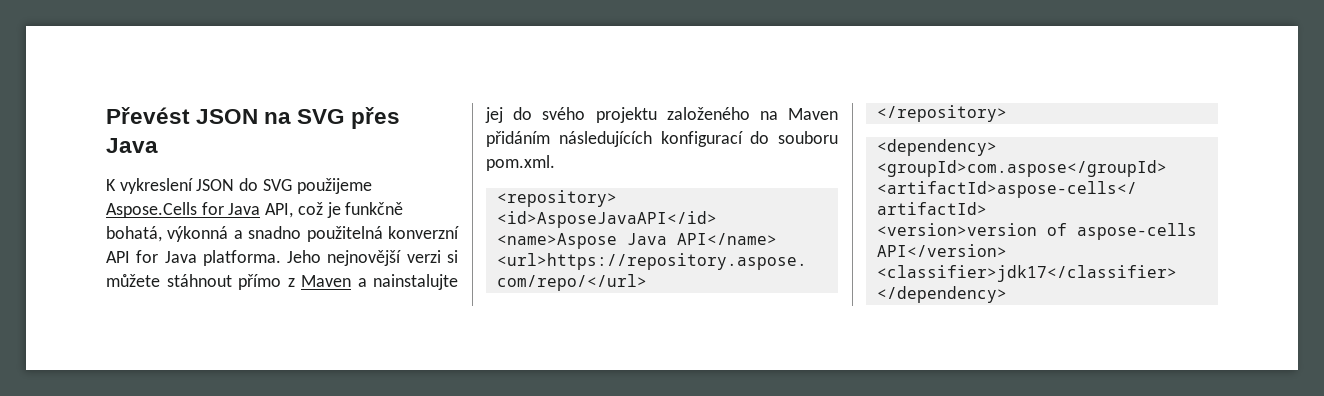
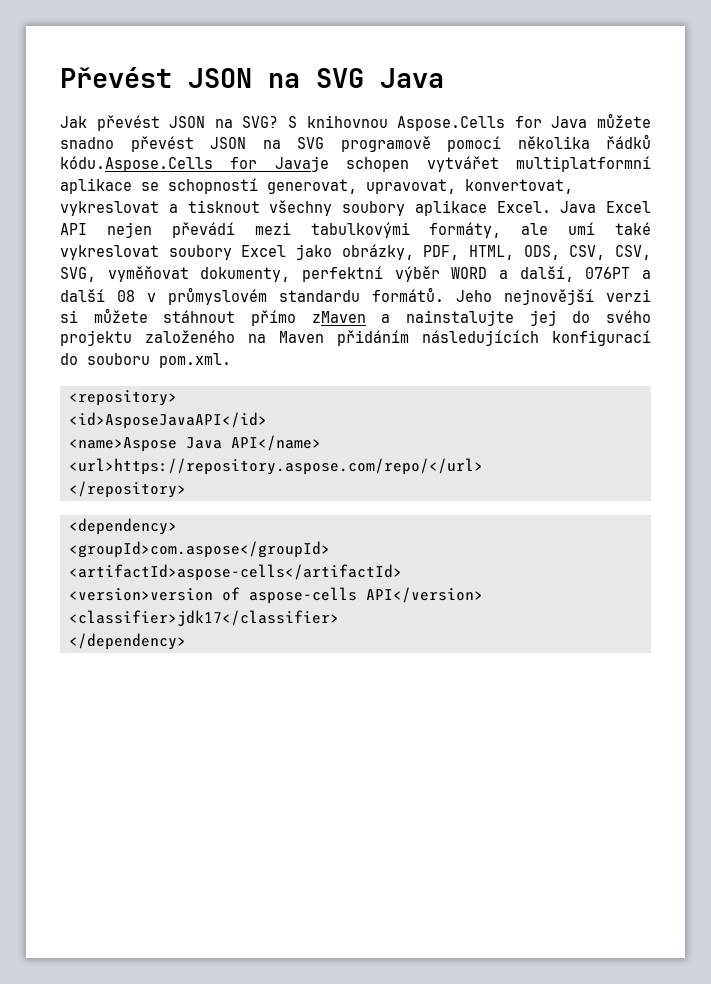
[351,107,401,129] přes -> (364, 78) none
[106,178,372,194] [106,202,404,218] [106,226,459,242] [106,250,281,266] K vykreslení JSON do SVG použijeme Aspose.Cells for Java API, což je funkčně bohatá, výkonná a snadno použitelná konverzní API for Java platforma. -> [60,113,652,131] [60,134,651,152] [60,156,651,172] [60,178,573,194] [60,200,651,216] [60,222,651,238] [60,244,652,260] [60,266,651,282] [60,287,444,305] Jak převést JSON na SVG? S knihovnou Aspose.Cells for Java můžete snadno převést JSON na SVG programově pomocí několika řádků kódu.Aspose.Cells for Javaje schopen vytvářet multiplatformní aplikace se schopností generovat, upravovat, konvertovat, vykreslovat a tisknout všechny soubory aplikace Excel. Java Excel API nejen převádí mezi tabulkovými formáty, ale umí také vykreslovat soubory Excel jako obrázky, PDF, HTML, ODS, CSV, CSV, SVG, vyměňovat dokumenty, perfektní výběr WORD a další, 076PT a další 08 v průmyslovém standardu formátů.
[287,275,351,287] z Maven -> [311,311,366,323] zMaven

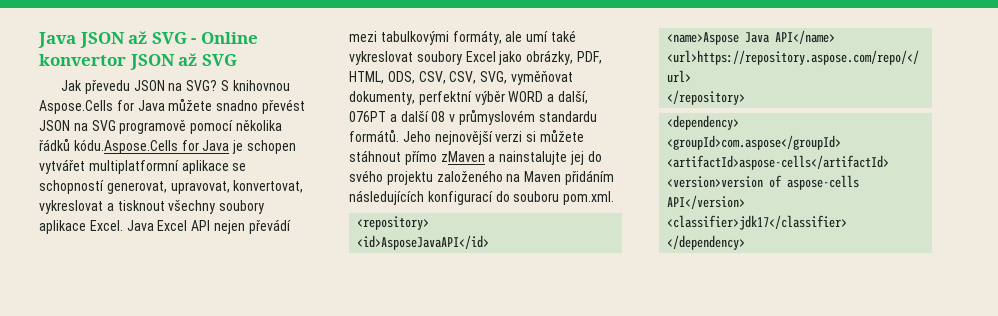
[60,67,444,88] Převést JSON na SVG Java -> [38,31,258,48] [39,53,237,70] Java JSON až SVG - Online konvertor JSON až SVG
[96,115,160,131] převést -> [84,80,130,94] převedu
[274,156,329,172] Javaje -> [202,140,244,154] Java je

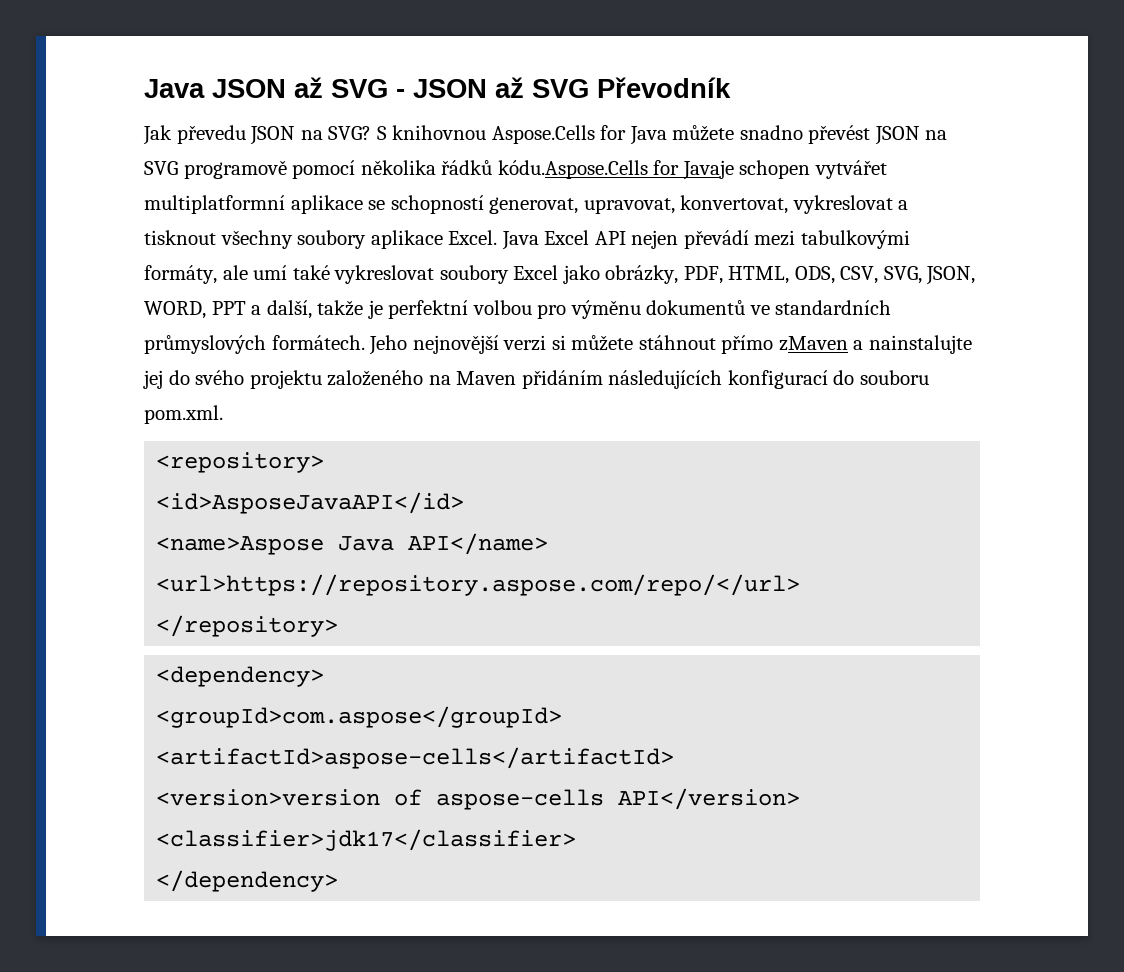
[200,32,258,44] [39,53,237,70] Online konvertor JSON až SVG -> [413,77,731,98] JSON až SVG Převodník
[202,140,244,154] Java je -> [682,160,734,180] Javaje
[449,71,573,85] [349,91,588,105] [349,109,597,125] [349,129,399,142] CSV, SVG, vyměňovat dokumenty, perfektní výběr WORD a další, 076PT a další 08 v průmyslovém standardu formátů. -> [883,266,976,285] [144,300,892,319] [144,335,365,354] SVG, JSON, WORD, PPT a další, takže je perfektní volbou pro výměnu dokumentů ve standardních průmyslových formátech.

